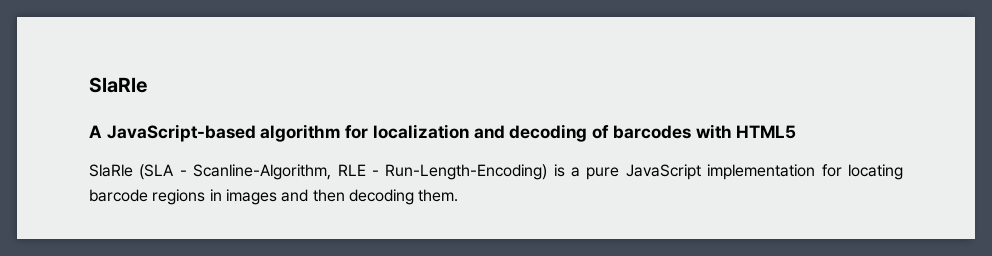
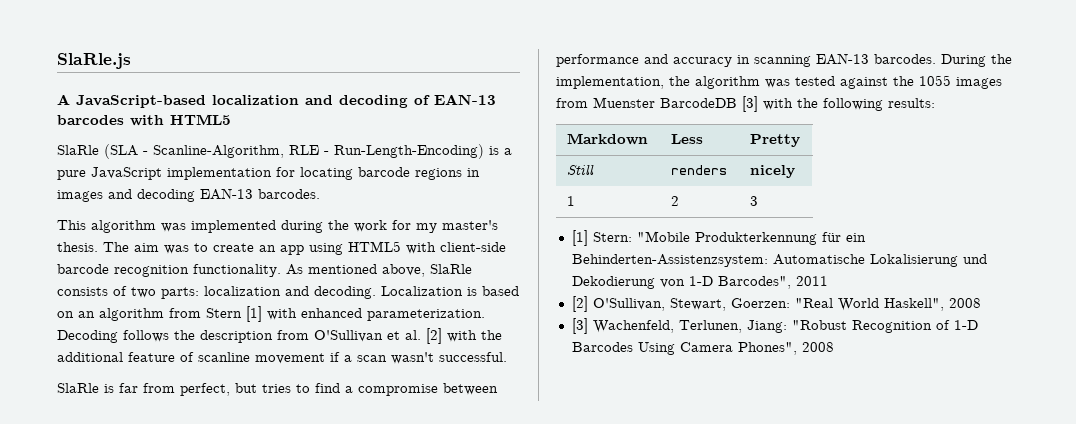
[89,77,147,93] SlaRle -> [57,53,131,69] SlaRle.js
[260,124,369,142] algorithm for -> (206, 101) none
(610, 132) none -> [434,94,496,105] EAN-13
[312,189,459,205] then decoding them. -> [137,188,320,202] [57,220,498,233] [57,241,506,255] [57,264,472,277] [57,286,519,299] [57,306,485,322] [57,328,502,344] [57,352,507,364] [57,383,498,396] [556,53,1012,67] [556,75,1002,89] [556,96,935,112] [567,133,649,145] [671,134,704,144] [750,134,801,147] [567,164,595,175] [671,165,728,175] [750,165,796,178] [567,196,576,206] [671,196,680,206] [750,196,759,206] [571,230,866,246] [571,254,987,267] [571,276,828,289] [571,296,981,312] [571,318,978,334] [571,342,834,355] decoding EAN-13 barcodes. // This algorithm was implemented during the work for my master's thesis. The aim was to create an app using HTML5 with client-side barcode recognition functionality. As mentioned above, SlaRle consists of two parts: localization and decoding. Localization is based on an algorithm from Stern [1] with enhanced parameterization. Decoding follows the description from O'Sullivan et al. [2] with the additional feature of scanline movement if a scan wasn't successful. // SlaRle is far from perfect, but tries to find a compromise between performance and accuracy in scanning EAN-13 barcodes. During the implementation, the algorithm was tested against the 1055 images from Muenster BarcodeDB [3] with the following results: // Markdown | Less | Pretty // Still | renders | nicely // 1 | 2 | 3 // [1] Stern: "Mobile Produkterkennung für ein Behinderten-Assistenzsystem: Automatische Lokalisierung und Dekodierung von 1-D Barcodes", 2011 // [2] O'Sullivan, Stewart, Goerzen: "Real World Haskell", 2008 // [3] Wachenfeld, Terlunen, Jiang: "Robust Recognition of 1-D Barcodes Using Camera Phones", 2008

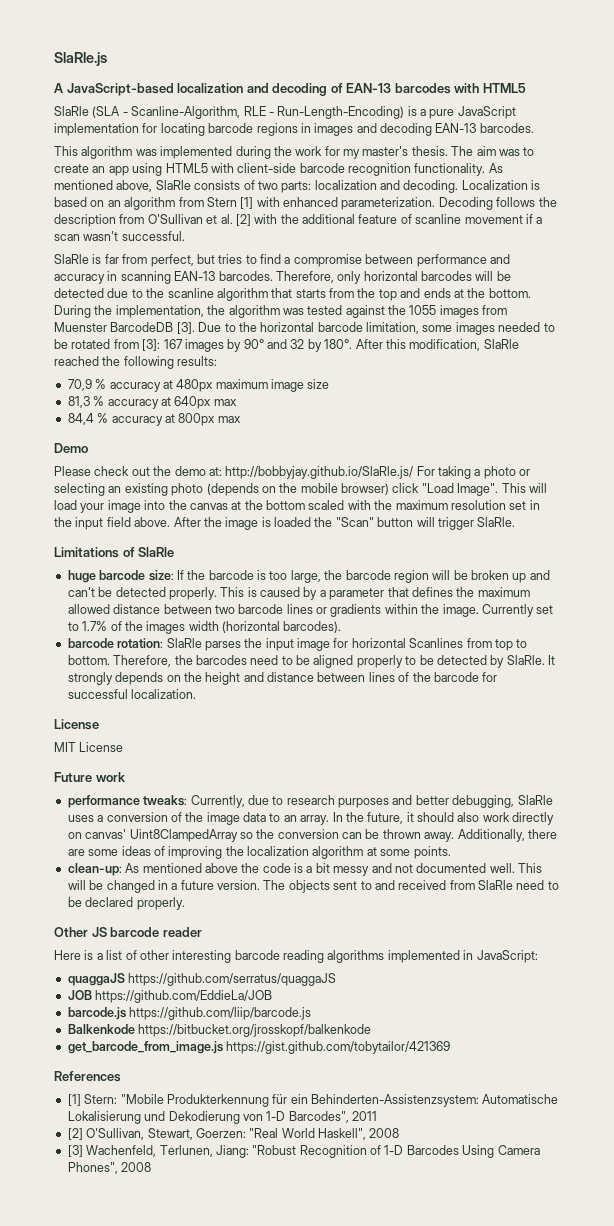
(936, 59) none -> [275,271,511,284] [54,288,531,301] Therefore, only horizontal barcodes will be detected due to the scanline algorithm that starts from the top and ends at the bottom.
[742,96,935,112] [567,133,649,145] [671,134,704,144] [750,134,801,147] [567,164,595,175] [671,165,728,175] [750,165,796,178] [567,196,576,206] [671,196,680,206] [750,196,759,206] [3] with the following results: // Markdown | Less | Pretty // Still | renders | nicely // 1 | 2 | 3 -> [176,322,555,335] [54,339,519,352] [54,356,218,369] [67,379,330,392] [67,396,237,409] [67,413,241,426] [54,443,88,453] [54,466,531,479] [54,483,547,496] [54,500,540,513] [54,517,516,530] [54,547,175,558] [67,570,550,583] [67,587,530,600] [67,604,554,617] [67,621,342,634] [67,638,528,651] [67,655,555,668] [67,672,498,685] [67,689,197,699] [54,719,99,730] [54,742,124,752] [54,772,126,782] [67,795,553,808] [67,812,555,825] [67,829,557,842] [67,846,451,859] [67,863,542,876] [67,880,559,893] [67,897,185,910] [54,927,202,937] [54,950,538,963] [67,973,337,986] [67,990,273,1003] [67,1007,312,1020] [67,1024,372,1037] [67,1041,451,1054] [54,1071,121,1082] [3]. Due to the horizontal barcode limitation, some images needed to be rotated from [3]: 167 images by 90° and 32 by 180°. After this modification, SlaRle reached the following results: // 70,9 % accuracy at 480px maximum image size // 81,3 % accuracy at 640px max // 84,4 % accuracy at 800px max // Demo // Please check out the demo at: http://bobbyjay.github.io/SlaRle.js/ For taking a photo or selecting an existing photo (depends on the mobile browser) click "Load Image". This will load your image into the canvas at the bottom scaled with the maximum resolution set in the input field above. After the image is loaded the "Scan" button will trigger SlaRle. // Limitations of SlaRle // huge barcode size: If the barcode is too large, the barcode region will be broken up and can't be detected properly. This is caused by a parameter that defines the maximum allowed distance between two barcode lines or gradients within the image. Currently set to 1.7% of the images width (horizontal barcodes). // barcode rotation: SlaRle parses the input image for horizontal Scanlines from top to bottom. Therefore, the barcodes need to be aligned properly to be detected by SlaRle. It strongly depends on the height and distance between lines of the barcode for successful localization. // License // MIT License // Future work // performance tweaks: Currently, due to research purposes and better debugging, SlaRle uses a conversion of the image data to an array. In the future, it should also work directly on canvas' Uint8ClampedArray so the conversion can be thrown away. Additionally, there are some ideas of improving the localization algorithm at some points. // clean-up: As mentioned above the code is a bit messy and not documented well. This will be changed in a future version. The objects sent to and received from SlaRle need to be declared properly. // Other JS barcode reader // Here is a list of other interesting barcode reading algorithms implemented in JavaScript: // quaggaJS https://github.com/serratus/quaggaJS // JOB https://github.com/EddieLa/JOB // barcode.js https://github.com/liip/barcode.js // Balkenkode https://bitbucket.org/jrosskopf/balkenkode // get_barcode_from_image.js https://gist.github.com/tobytailor/421369 // References

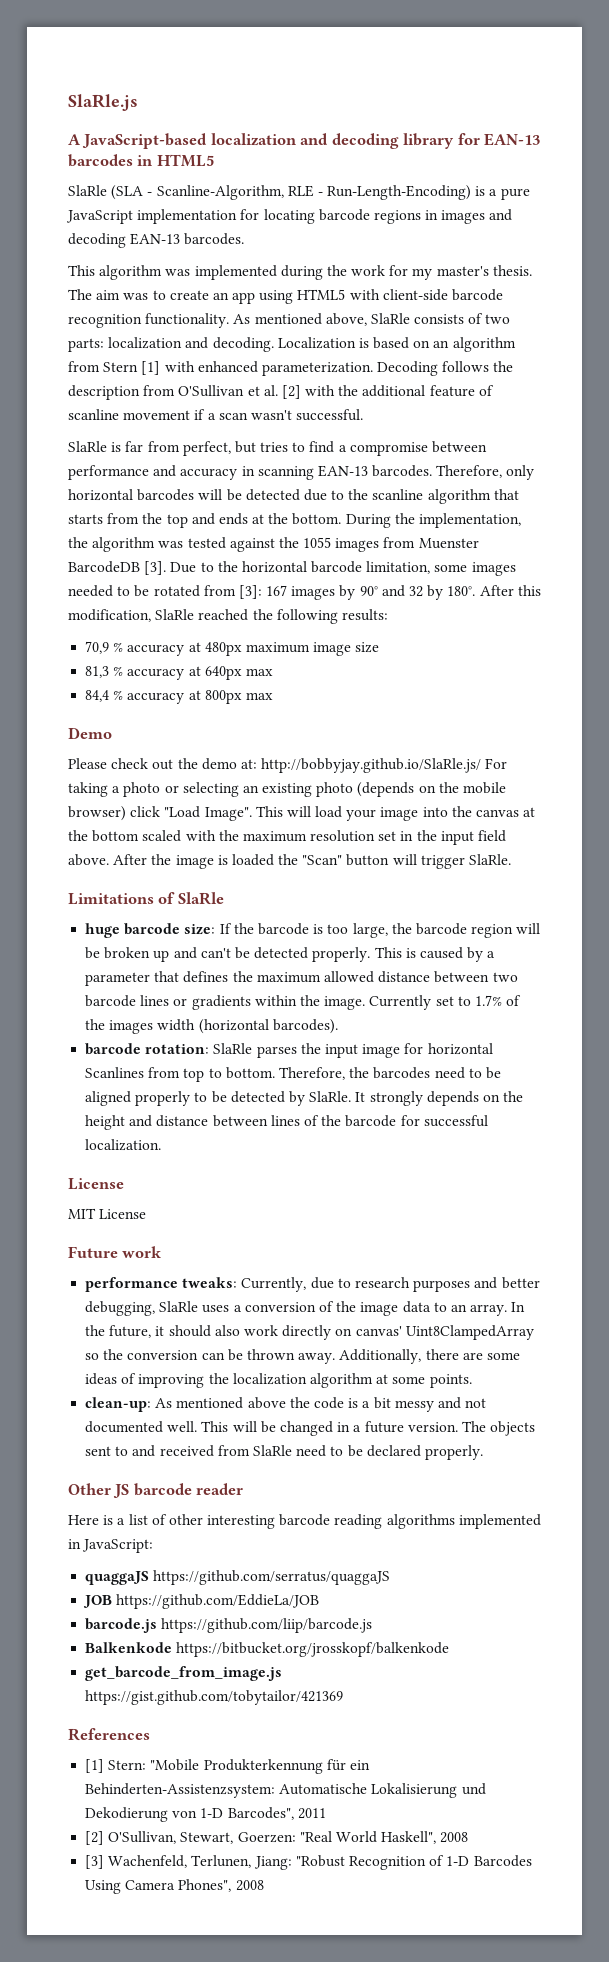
[330,83,343,93] of -> [403,133,480,149] library for
[454,83,480,93] with -> [137,155,154,166] in

